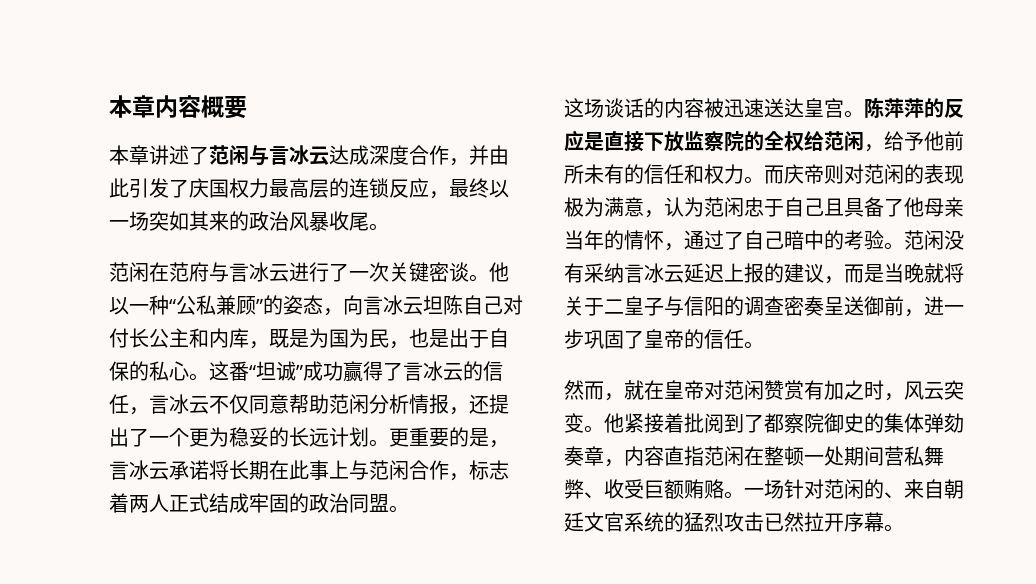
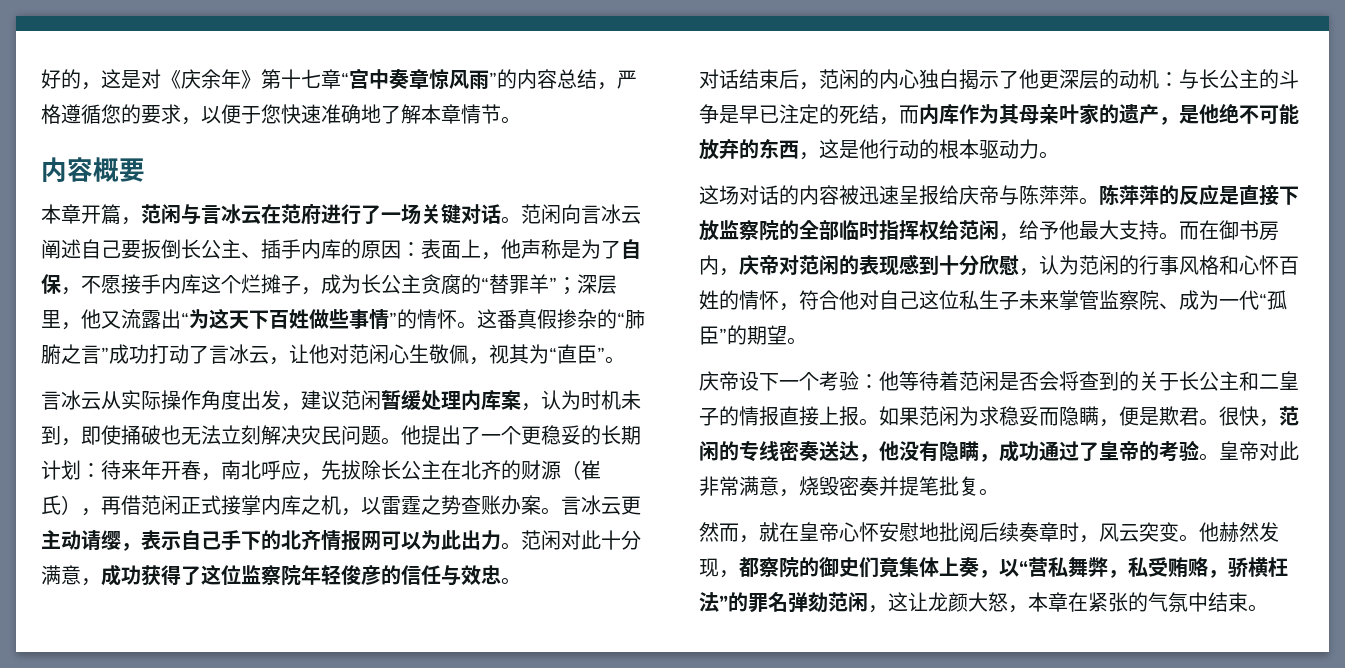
[109,95,155,118] 本章 -> [41,68,637,90] [41,104,521,125] 好的，这是对《庆余年》第十七章“宫中奏章惊风雨”的内容总结，严格遵循您的要求，以便于您快速准确地了解本章情节。 //
[149,145,209,165] 讲述了 -> [81,204,141,225] 开篇，
[329,145,509,166] [109,178,509,199] [109,211,389,231] [109,262,509,282] [109,295,523,316] [109,328,509,349] [109,361,296,381] 达成深度合作，并由此引发了庆国权力最高层的连锁反应，最终以一场突如其来的政治风暴收尾。 // 范闲在范府与言冰云进行了一次关键密谈。他以一种“公私兼顾”的姿态，向言冰云坦陈自己对付长公主和内库，既是为国为民，也是出于自保的私心。这番“坦诚 -> [261,204,641,225] [41,239,641,260] [41,274,617,295] [41,308,645,330] [41,344,101,364] 在范府进行了一场关键对话。范闲向言冰云阐述自己要扳倒长公主、插手内库的原因：表面上，他声称是为了自保，不愿接手内库这个烂摊子，成为长公主贪腐的“替罪羊”；深层里，他又流露出“为这天下百姓做些事情”的情怀。这番真假掺杂的“肺腑之言
[343,361,383,382] 赢得 -> [149,344,189,364] 打动
[463,361,503,381] [109,394,489,415] 的信任，言冰云不仅同意帮助范闲分析情报，还 -> [269,344,625,365] [41,390,641,411] [41,425,421,446] ，让他对范闲心生敬佩，视其为“直臣”。 // 言冰云从实际操作角度出发，建议范闲暂缓处理内库案，认为时机未到，即使捅破也无法立刻解决灾民问题。他
[209,427,229,447] 为 -> (541, 435) none
[309,427,509,448] [109,460,509,481] [109,493,389,513] 远计划。更重要的是，言冰云承诺将长期在此事上与范闲合作，标志着两人正式结成牢固的政治同盟 -> [621,426,641,445] [41,460,601,481] [41,495,641,516] [41,530,641,551] [41,564,521,586] [699,69,1299,90] [699,103,1299,125] [699,138,1039,160] 期计划：待来年开春，南北呼应，先拔除长公主在北齐的财源（崔氏），再借范闲正式接掌内库之机，以雷霆之势查账办案。言冰云更主动请缨，表示自己手下的北齐情报网可以为此出力。范闲对此十分满意，成功获得了这位监察院年轻俊彦的信任与效忠。 // 对话结束后，范闲的内心独白揭示了他更深层的动机：与长公主的斗争是早已注定的死结，而内库作为其母亲叶家的遗产，是他绝不可能放弃的东西，这是他行动的根本驱动力
[604,98,624,118] 谈 -> [739,185,759,205] 对
[764,98,844,118] 送达皇宫 -> [899,185,1079,205] 呈报给庆帝与陈萍萍
(784, 141) none -> [819,220,919,240] 部临时指挥
[944,131,964,151] [564,164,964,184] [564,197,964,218] [564,230,964,251] [564,263,964,284] [564,296,964,317] [564,329,764,349] [564,380,964,401] [564,413,964,434] [564,446,944,467] [564,479,964,499] [564,512,884,532] 前所未有的信任和权力。而庆帝则对范闲的表现极为满意，认为范闲忠于自己且具备了他母亲当年的情怀，通过了自己暗中的考验。范闲没有采纳言冰云延迟上报的建议，而是当晚就将关于二皇子与信阳的调查密奏呈送御前，进一步巩固了皇帝的信任。 // 然而，就在皇帝对范闲赞赏有加之时，风云突变。他紧接着批阅到了都察院御史的集体弹劾奏章，内容直指范闲在整顿一处期间营私舞弊、收受巨额贿赂。一场针对范闲的、来自朝廷文官系统的猛烈攻击已然拉开序幕 -> [1079,220,1279,241] [699,254,1299,276] [699,290,1287,311] [699,325,807,345] [699,371,1299,391] [699,406,1299,427] [699,440,1299,462] [699,476,999,497] [699,522,1279,543] [699,557,1288,578] [699,592,1248,613] 最大支持。而在御书房内，庆帝对范闲的表现感到十分欣慰，认为范闲的行事风格和心怀百姓的情怀，符合他对自己这位私生子未来掌管监察院、成为一代“孤臣”的期望。 // 庆帝设下一个考验：他等待着范闲是否会将查到的关于长公主和二皇子的情报直接上报。如果范闲为求稳妥而隐瞒，便是欺君。很快，范闲的专线密奏送达，他没有隐瞒，成功通过了皇帝的考验。皇帝对此非常满意，烧毁密奏并提笔批复。 // 然而，就在皇帝心怀安慰地批阅后续奏章时，风云突变。他赫然发现，都察院的御史们竟集体上奏，以“营私舞弊，私受贿赂，骄横枉法”的罪名弹劾范闲，这让龙颜大怒，本章在紧张的气氛中结束

